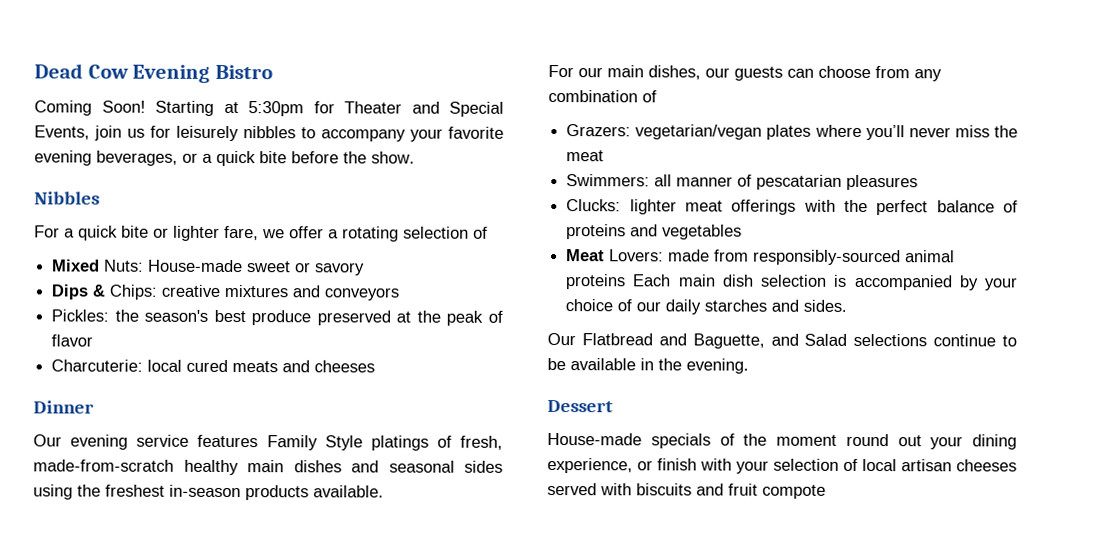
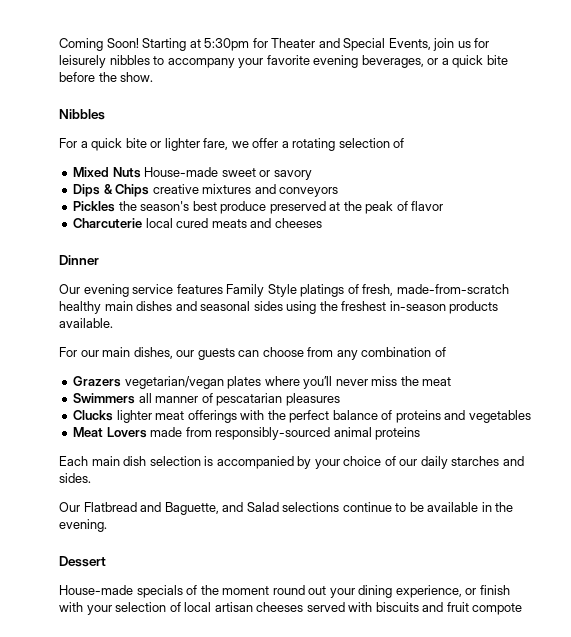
[34,63,274,83] Dead Cow Evening Bistro // -> (59, 44) none
[104,259,145,272] Nuts: -> [112,167,141,178] Nuts
[109,284,158,300] Chips: -> [115,184,150,197] Chips
[51,309,110,322] Pickles: -> [73,201,116,212] Pickles
[51,359,144,372] Charcuterie: -> [73,218,143,228] Charcuterie
[566,124,632,137] Grazers: -> [73,376,122,387] Grazers
[566,174,651,187] Swimmers: -> [73,393,136,404] Swimmers
[566,199,622,212] Clucks: -> [73,410,114,421] Clucks
[609,249,665,262] Lovers: -> [106,427,147,438] Lovers
(627, 282) none -> (421, 433) //

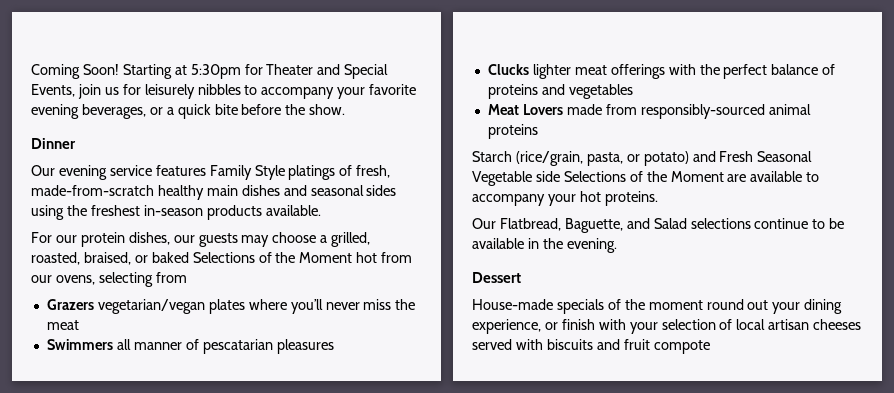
[59,109,105,120] [59,138,405,151] [73,167,312,180] [73,184,339,197] [73,201,444,214] [73,218,322,228] // Nibbles // For a quick bite or lighter fare, we offer a rotating selection of // Mixed Nuts House-made sweet or savory // Dips & Chips creative mixtures and conveyors // Pickles the season's best produce preserved at the peak of flavor // Charcuterie local cured meats and cheeses -> (346, 109) none
[102,347,131,357] main -> [80,232,125,247] protein
[238,347,446,360] can choose from any combination of -> [241,232,371,247] [31,252,413,265] [31,272,187,287] may choose a grilled, roasted, braised, or baked Selections of the Moment hot from our ovens, selecting from
[59,456,524,469] [59,473,91,483] [59,502,162,512] Each main dish selection is accompanied by your choice of our daily starches and sides. // Our Flatbread and -> [472,151,813,166] [472,171,820,186] [472,191,658,206] [472,218,561,231] Starch (rice/grain, pasta, or potato) and Fresh Seasonal Vegetable side Selections of the Moment are available to accompany your hot proteins. // Our Flatbread,

